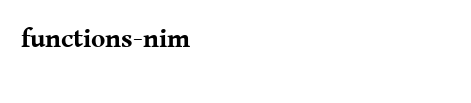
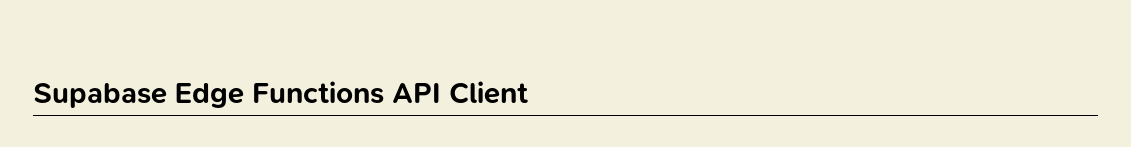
[21,27,190,47] functions-nim -> [33,81,528,108] Supabase Edge Functions API Client

